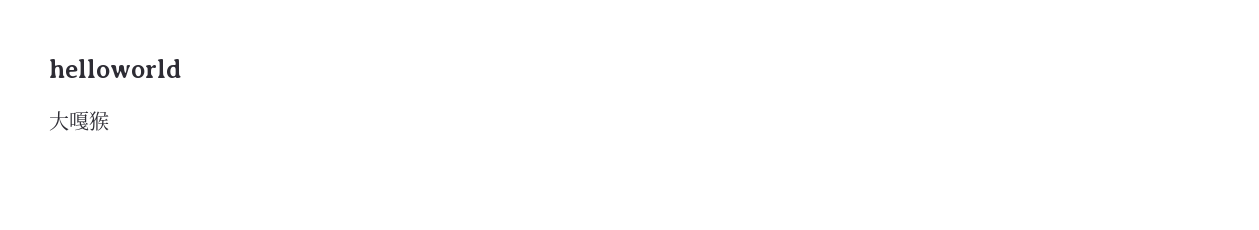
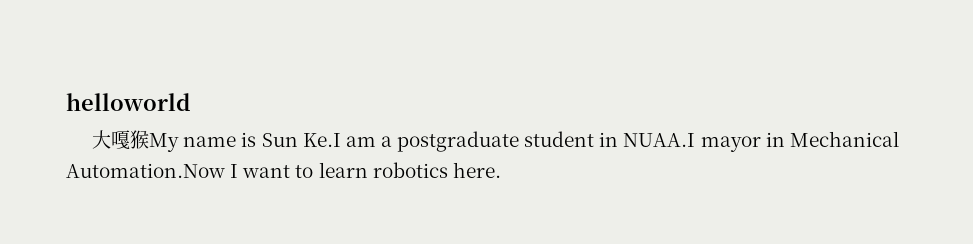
(109, 121) none -> [149,131,899,152] [66,162,501,178] My name is Sun Ke.I am a postgraduate student in NUAA.I mayor in Mechanical Automation.Now I want to learn robotics here.

